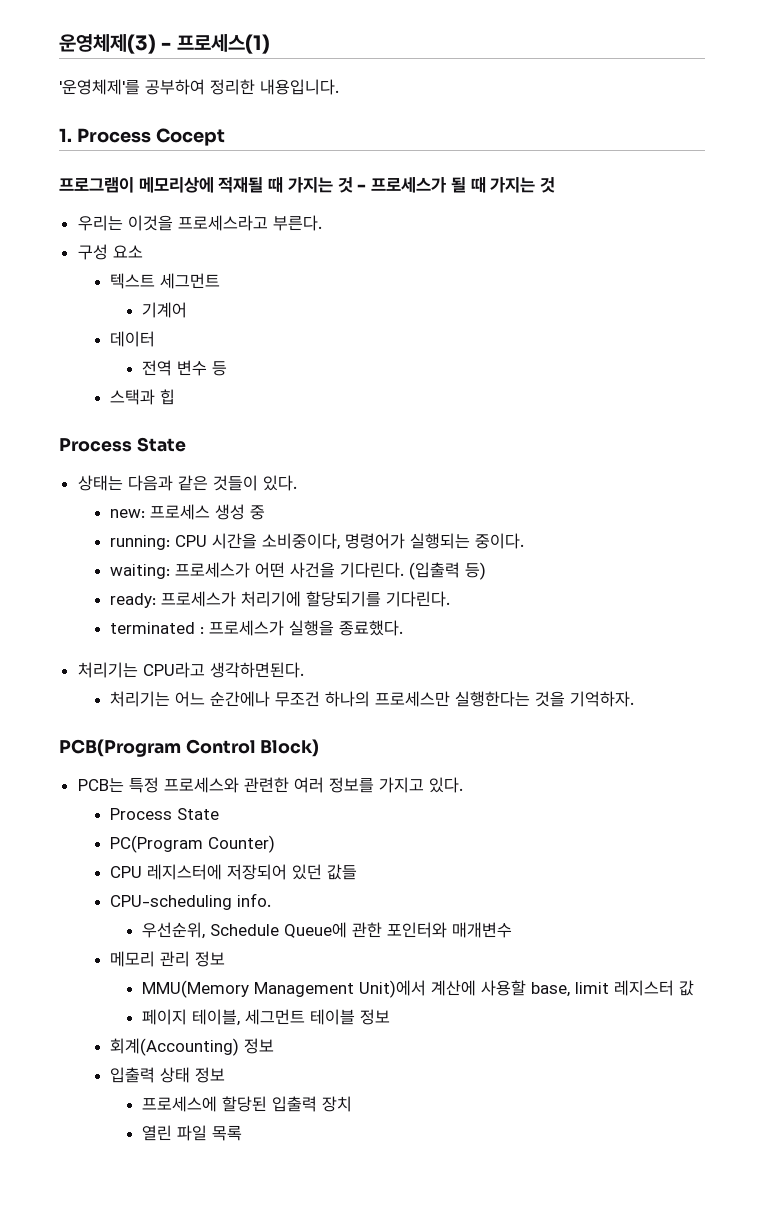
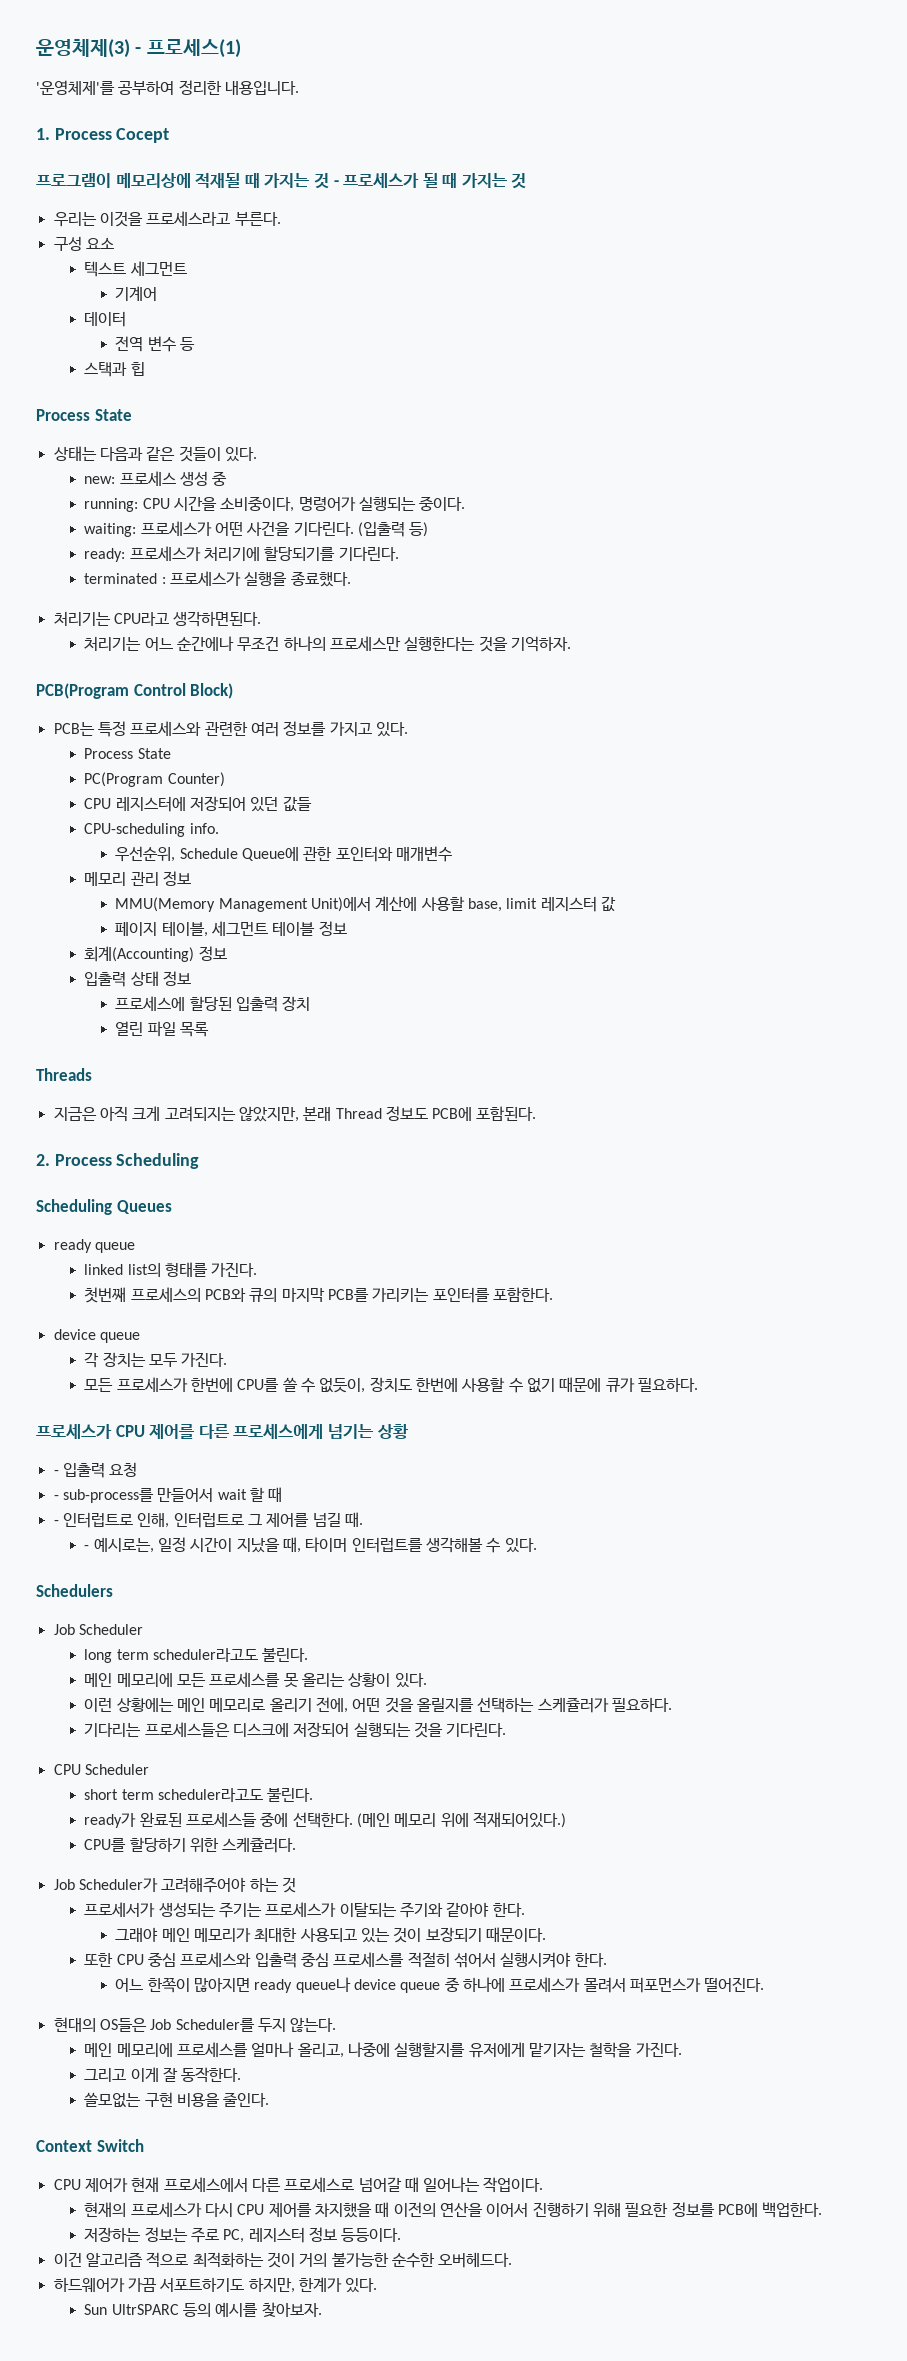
(243, 1133) none -> [36,1068,92,1081] [53,1106,537,1122] [36,1153,200,1169] [36,1199,172,1215] [53,1239,135,1253] [84,1262,258,1277] [84,1287,554,1303] [53,1329,140,1343] [84,1352,228,1368] [84,1377,698,1393] [36,1424,409,1439] [53,1462,138,1478] [53,1487,283,1503] [53,1512,363,1528] [84,1537,537,1553] [36,1584,113,1597] [53,1624,143,1635] [84,1648,309,1663] [84,1672,427,1688] [84,1697,673,1713] [84,1722,507,1738] [53,1764,149,1775] [84,1788,314,1802] [84,1812,567,1828] [84,1837,297,1853] [53,1877,296,1893] [84,1902,525,1918] [115,1927,546,1943] [84,1952,607,1968] [115,1977,765,1993] [53,2017,337,2032] [84,2042,682,2058] [84,2067,242,2083] [84,2092,270,2108] [36,2139,144,2152] [53,2177,544,2193] [84,2202,823,2218] [84,2227,402,2243] [53,2252,513,2268] [53,2277,378,2293] [84,2302,322,2317] // Threads // 지금은 아직 크게 고려되지는 않았지만, 본래 Thread 정보도 PCB에 포함된다. // 2. Process Scheduling // Scheduling Queues // ready queue // linked list의 형태를 가진다. // 첫번째 프로세스의 PCB와 큐의 마지막 PCB를 가리키는 포인터를 포함한다. // device queue // 각 장치는 모두 가진다. // 모든 프로세스가 한번에 CPU를 쓸 수 없듯이, 장치도 한번에 사용할 수 없기 때문에 큐가 필요하다. // 프로세스가 CPU 제어를 다른 프로세스에게 넘기는 상황 // - 입출력 요청 // - sub-process를 만들어서 wait 할 때 // - 인터럽트로 인해, 인터럽트로 그 제어를 넘길 때. // - 예시로는, 일정 시간이 지났을 때, 타이머 인터럽트를 생각해볼 수 있다. // Schedulers // Job Scheduler // long term scheduler라고도 불린다. // 메인 메모리에 모든 프로세스를 못 올리는 상황이 있다. // 이런 상황에는 메인 메모리로 올리기 전에, 어떤 것을 올릴지를 선택하는 스케쥴러가 필요하다. // 기다리는 프로세스들은 디스크에 저장되어 실행되는 것을 기다린다. // CPU Scheduler // short term scheduler라고도 불린다. // ready가 완료된 프로세스들 중에 선택한다. (메인 메모리 위에 적재되어있다.) // CPU를 할당하기 위한 스케쥴러다. // Job Scheduler가 고려해주어야 하는 것 // 프로세서가 생성되는 주기는 프로세스가 이탈되는 주기와 같아야 한다. // 그래야 메인 메모리가 최대한 사용되고 있는 것이 보장되기 때문이다. // 또한 CPU 중심 프로세스와 입출력 중심 프로세스를 적절히 섞어서 실행시켜야 한다. // 어느 한쪽이 많아지면 ready queue나 device queue 중 하나에 프로세스가 몰려서 퍼포먼스가 떨어진다. // 현대의 OS들은 Job Scheduler를 두지 않는다. // 메인 메모리에 프로세스를 얼마나 올리고, 나중에 실행할지를 유저에게 맡기자는 철학을 가진다. // 그리고 이게 잘 동작한다. // 쓸모없는 구현 비용을 줄인다. // Context Switch // CPU 제어가 현재 프로세스에서 다른 프로세스로 넘어갈 때 일어나는 작업이다. // 현재의 프로세스가 다시 CPU 제어를 차지했을 때 이전의 연산을 이어서 진행하기 위해 필요한 정보를 PCB에 백업한다. // 저장하는 정보는 주로 PC, 레지스터 정보 등등이다. // 이건 알고리즘 적으로 최적화하는 것이 거의 불가능한 순수한 오버헤드다. // 하드웨어가 가끔 서포트하기도 하지만, 한계가 있다. // Sun UltrSPARC 등의 예시를 찾아보자.

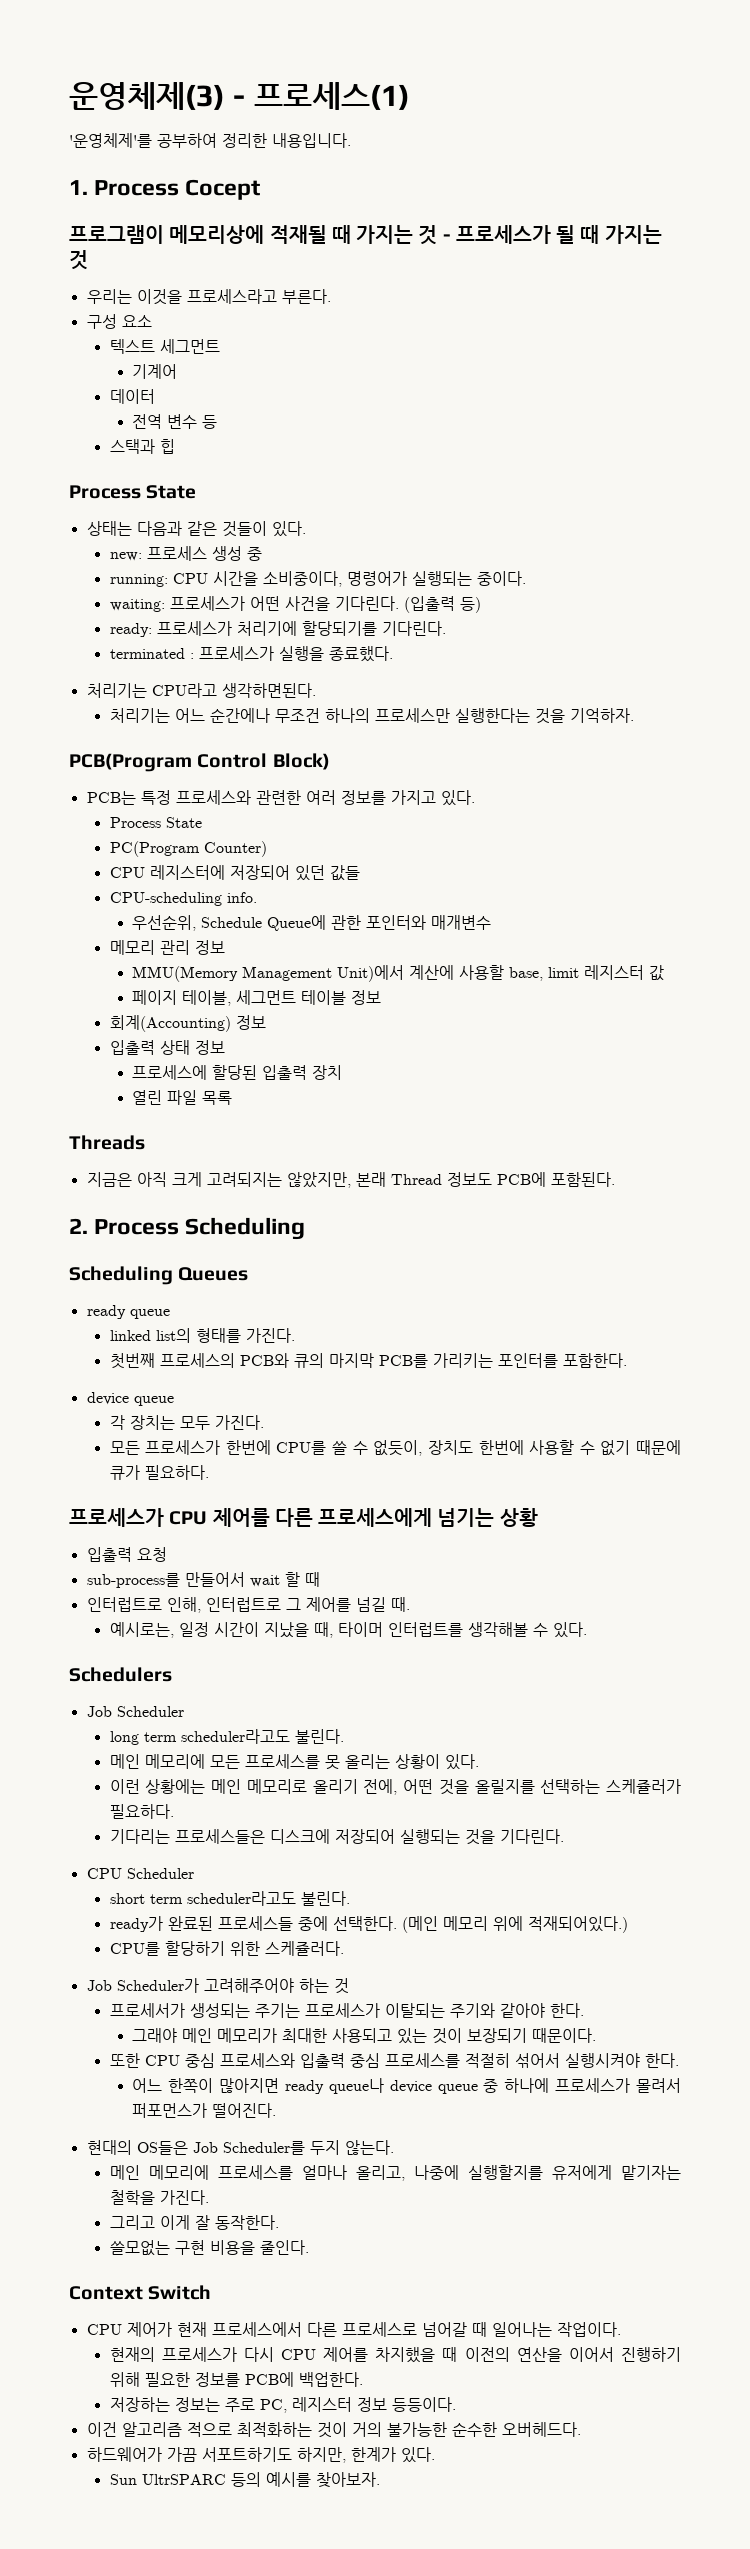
[53,1470,59,1475] - -> (538, 1517) none
[53,1495,59,1500] - -> (167, 1554) none
[53,1520,59,1525] - -> (320, 1579) none
[84,1545,90,1550] - -> (410, 1604) none

